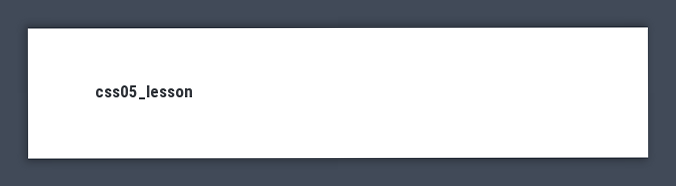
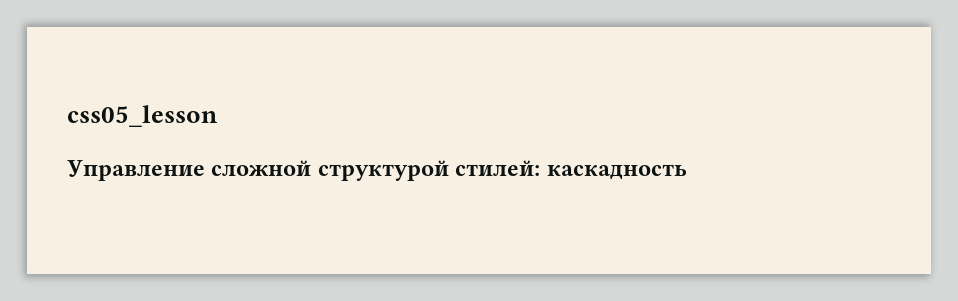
(194, 92) none -> [67,160,687,181] // Управление сложной структурой стилей: каскадность

